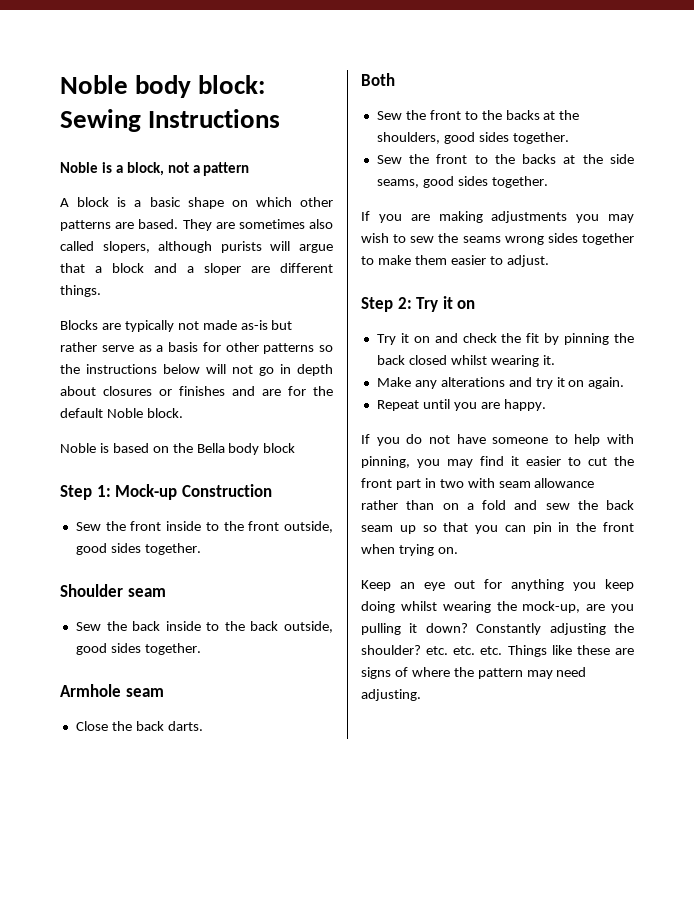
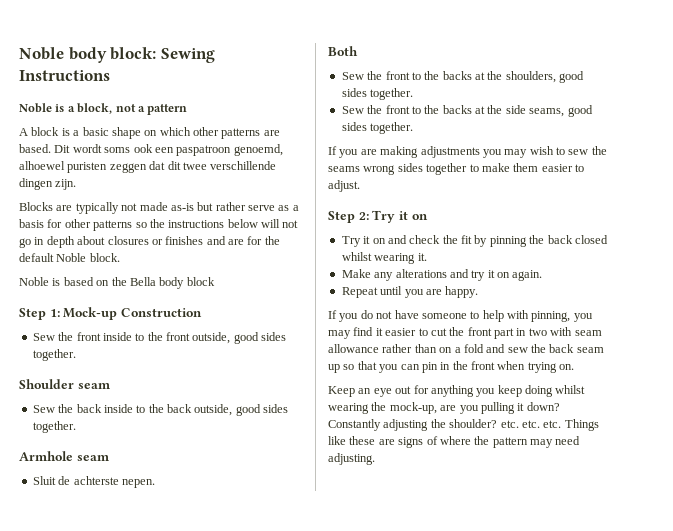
[182,219,333,231] [60,241,333,253] [60,263,333,275] [60,285,101,297] They are sometimes also called slopers, although purists will argue that a block and a sloper are different things. -> [54,144,283,156] [19,161,277,173] [19,178,77,190] Dit wordt soms ook een paspatroon genoemd, alhoewel puristen zeggen dat dit twee verschillende dingen zijn.
[75,721,203,731] Close the back darts. -> [32,476,155,488] Sluit de achterste nepen.

